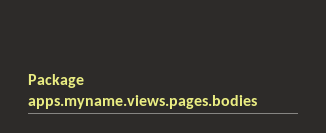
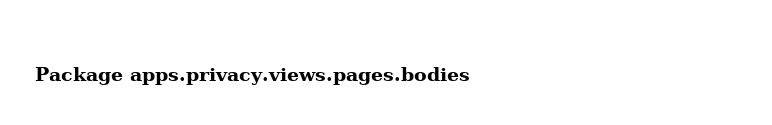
[28,95,257,109] apps.myname.views.pages.bodies -> [130,67,470,85] apps.privacy.views.pages.bodies

